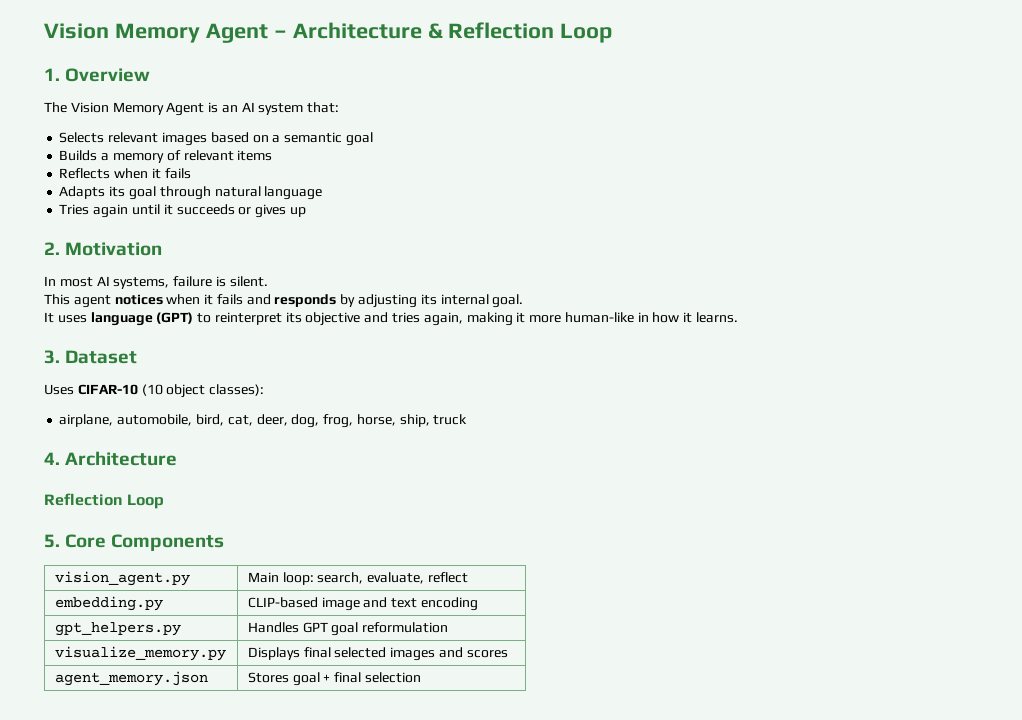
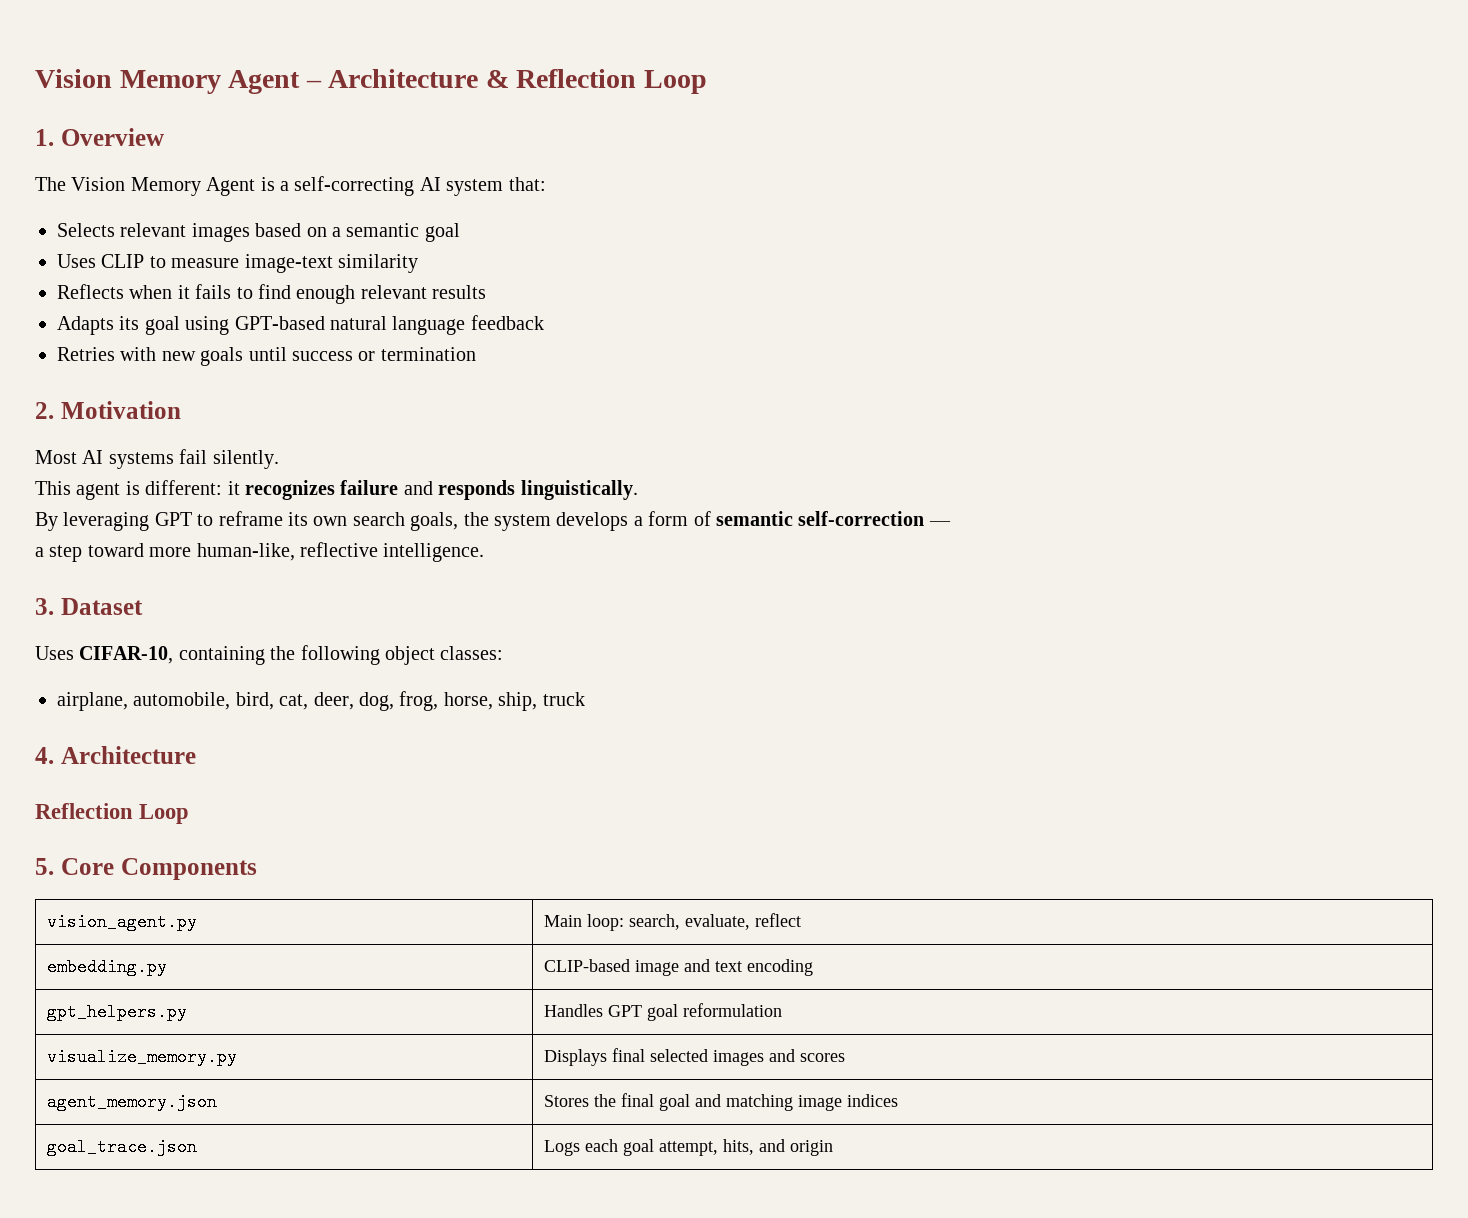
[221,105,238,113] an -> [280,176,415,196] a self-correcting
[59,150,273,163] Builds a memory of relevant items -> [57,254,418,273] Uses CLIP to measure image-text similarity
(191, 173) none -> [236,284,487,304] to find enough relevant results
[159,186,211,200] through -> [185,316,325,335] using GPT-based
[59,204,306,218] [44,242,163,256] [44,276,268,289] [44,294,524,308] [44,312,739,326] [44,350,138,364] [44,384,265,398] // Tries again until it succeeds or gives up // 2. Motivation // In most AI systems, failure is silent. // This agent notices when it fails and responds by adjusting its internal goal. // It uses language (GPT) to reinterpret its objective and tries again, making it more human-like in how it learns. // 3. Dataset // Uses CIFAR-10 (10 object classes): -> [470,315,544,330] [57,347,476,366] [35,401,181,419] [35,449,279,469] [35,480,638,500] [35,511,951,531] [35,542,485,562] [35,598,143,615] [35,645,504,665] feedback // Retries with new goals until success or termination // 2. Motivation // Most AI systems fail silently. // This agent is different: it recognizes failure and responds linguistically. // By leveraging GPT to reframe its own search goals, the system develops a form of semantic self-correction — // a step toward more human-like, reflective intelligence. // 3. Dataset // Uses CIFAR-10, containing the following object classes:
[292,672,421,686] goal + final selection -> [593,1093,898,1111] [46,1138,197,1156] [543,1139,833,1156] the final goal and matching image indices // goal_trace.json | Logs each goal attempt, hits, and origin

